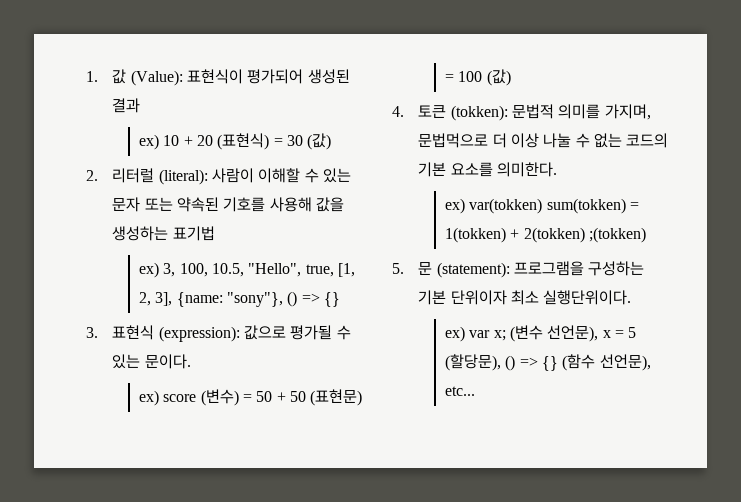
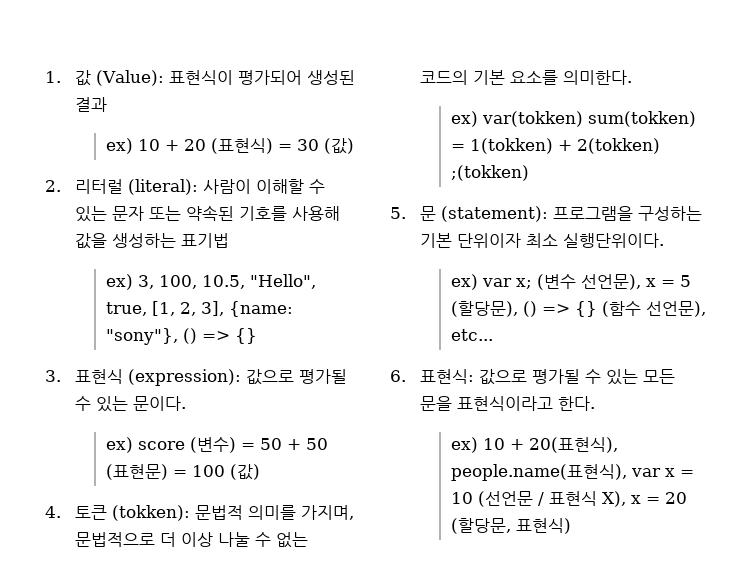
[418,133,489,148] 문법먹으로 -> [75,532,156,547] 문법적으로
(475, 391) none -> [390,369,676,385] [420,396,596,411] [450,437,618,453] [450,464,694,481] [450,491,687,507] [450,518,571,534] // 6. 표현식: 값으로 평가될 수 있는 모든 문을 표현식이라고 한다. // ex) 10 + 20(표현식), people.name(표현식), var x = 10 (선언문 / 표현식 X), x = 20 (할당문, 표현식)

